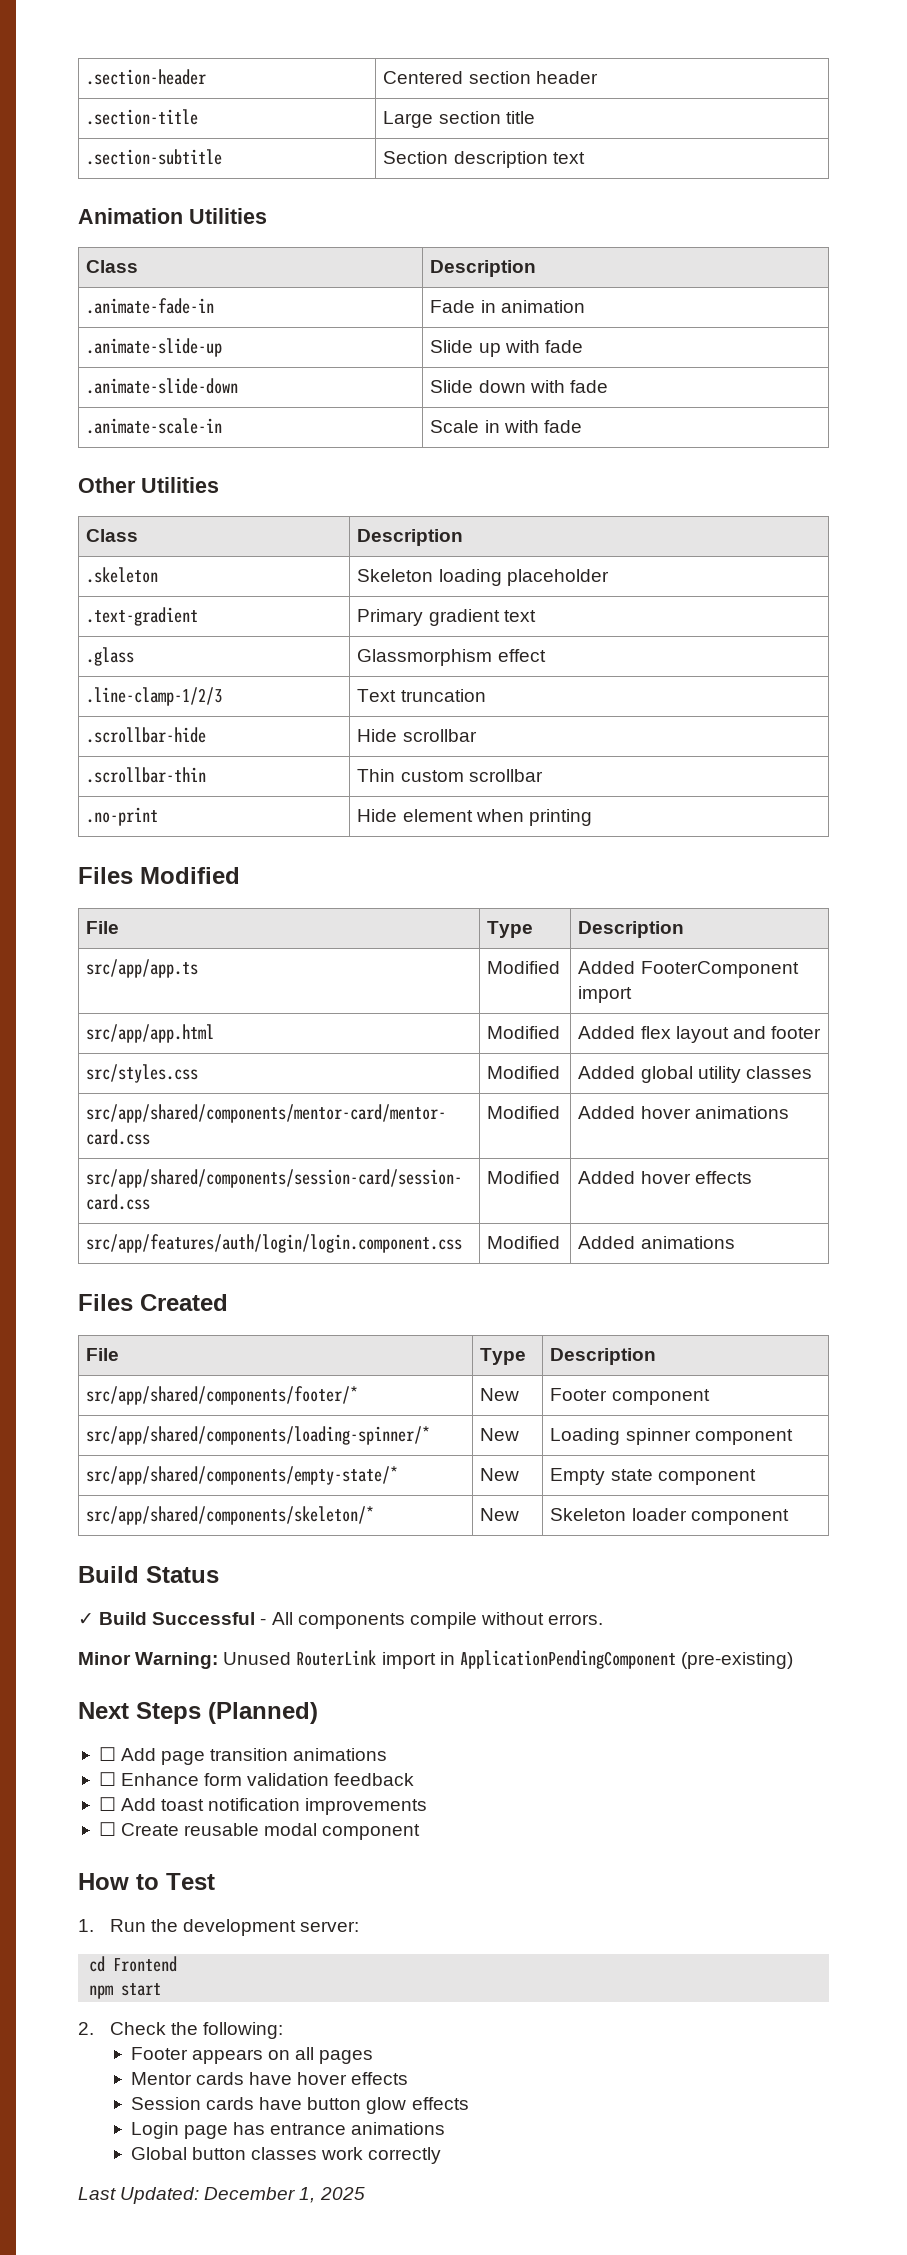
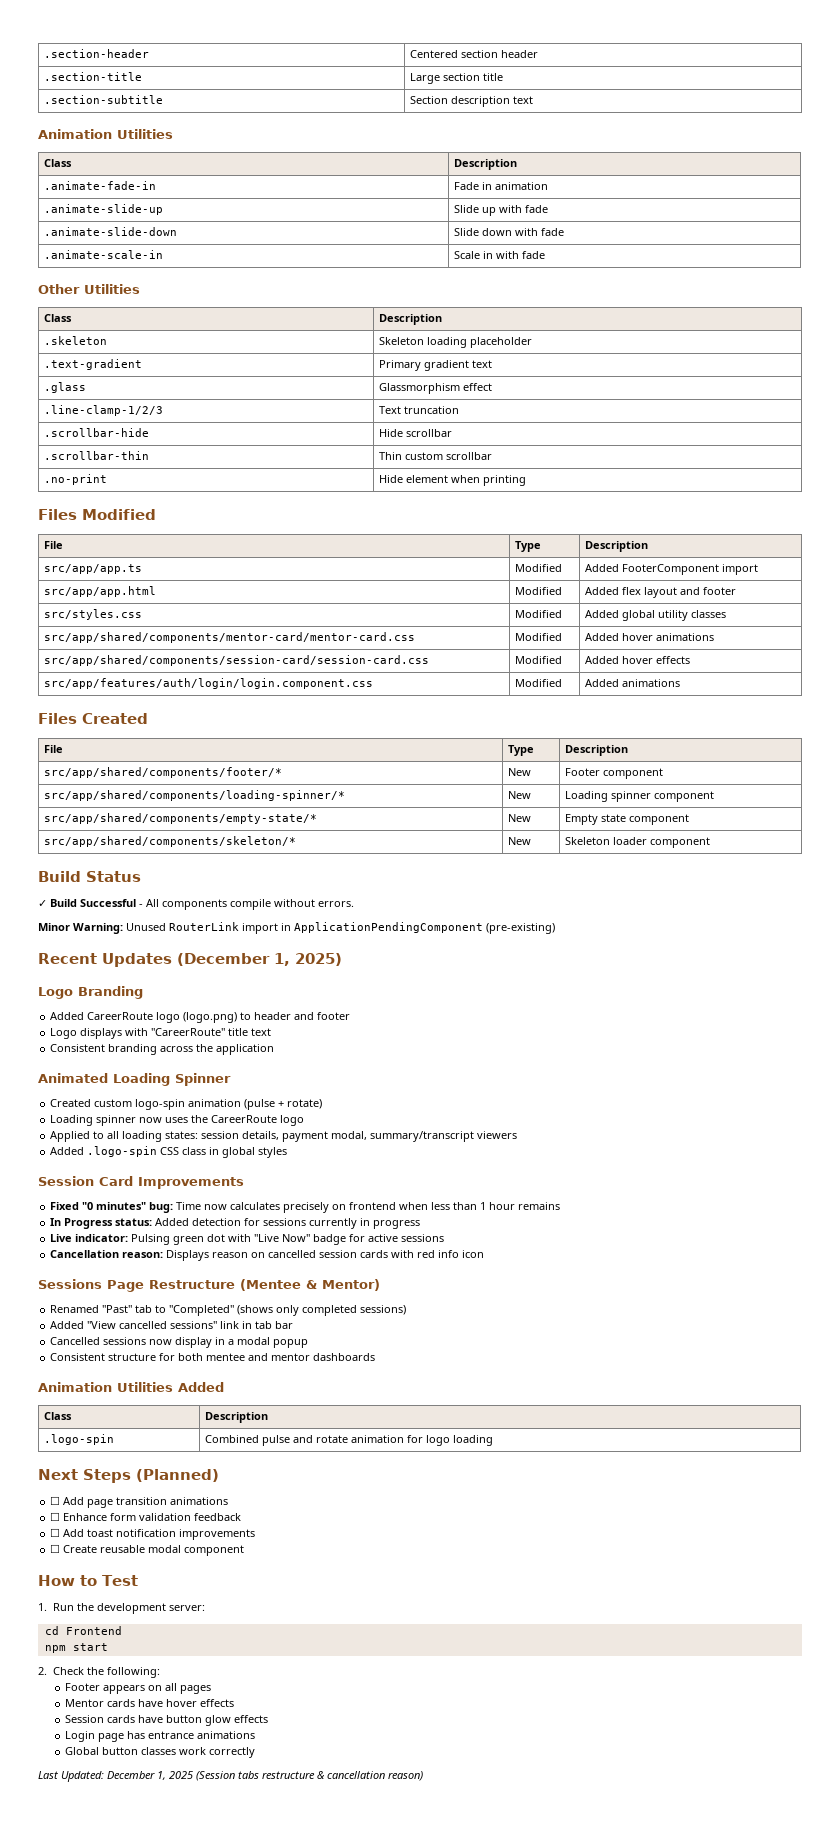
(793, 1660) none -> [38,953,342,967] [38,986,143,999] [50,1012,351,1023] [50,1028,272,1039] [50,1044,275,1055] [38,1073,231,1086] [50,1099,323,1110] [50,1115,305,1126] [50,1131,518,1142] [50,1146,288,1158] [38,1176,244,1189] [50,1202,561,1213] [50,1218,421,1229] [50,1234,445,1245] [50,1250,485,1261] [38,1279,380,1292] [50,1305,407,1316] [50,1321,294,1329] [50,1337,309,1348] [50,1353,376,1361] [38,1382,224,1392] [43,1412,72,1420] [204,1412,268,1423] [43,1434,114,1445] [204,1435,493,1446] // Recent Updates (December 1, 2025) // Logo Branding // Added CareerRoute logo (logo.png) to header and footer // Logo displays with "CareerRoute" title text // Consistent branding across the application // Animated Loading Spinner // Created custom logo-spin animation (pulse + rotate) // Loading spinner now uses the CareerRoute logo // Applied to all loading states: session details, payment modal, summary/transcript viewers // Added .logo-spin CSS class in global styles // Session Card Improvements // Fixed "0 minutes" bug: Time now calculates precisely on frontend when less than 1 hour remains // In Progress status: Added detection for sessions currently in progress // Live indicator: Pulsing green dot with "Live Now" badge for active sessions // Cancellation reason: Displays reason on cancelled session cards with red info icon // Sessions Page Restructure (Mentee & Mentor) // Renamed "Past" tab to "Completed" (shows only completed sessions) // Added "View cancelled sessions" link in tab bar // Cancelled sessions now display in a modal popup // Consistent structure for both mentee and mentor dashboards // Animation Utilities Added // Class | Description // .logo-spin | Combined pulse and rotate animation for logo loading
(365, 2193) none -> [196,1771,423,1781] (Session tabs restructure & cancellation reason)

